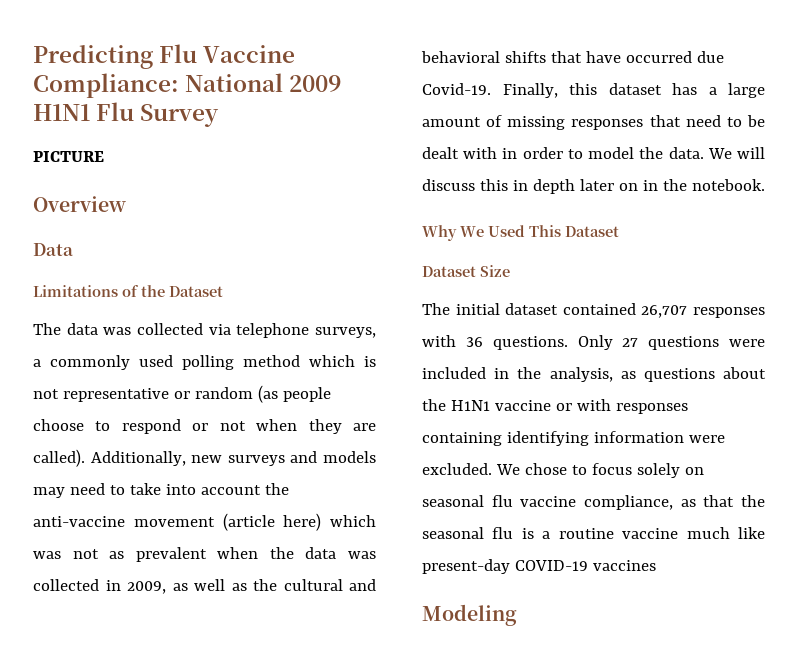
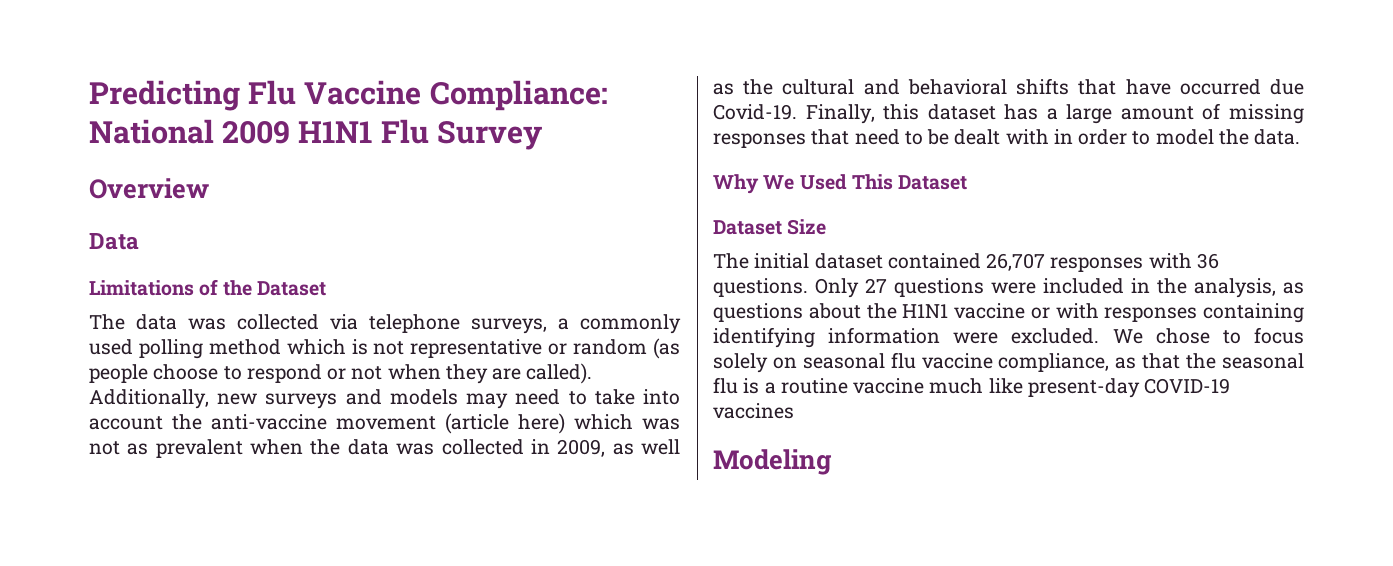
[33,151,104,162] // PICTURE -> (542, 135) none
[707,147,765,159] [422,179,765,194] We will discuss this in depth later on in the notebook. -> (1301, 137) none

